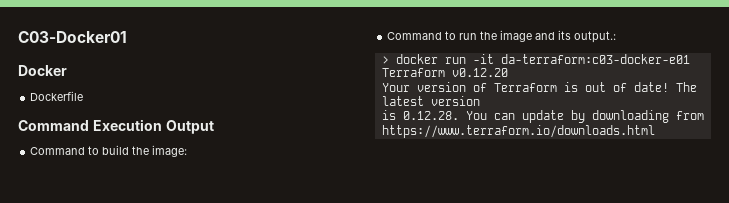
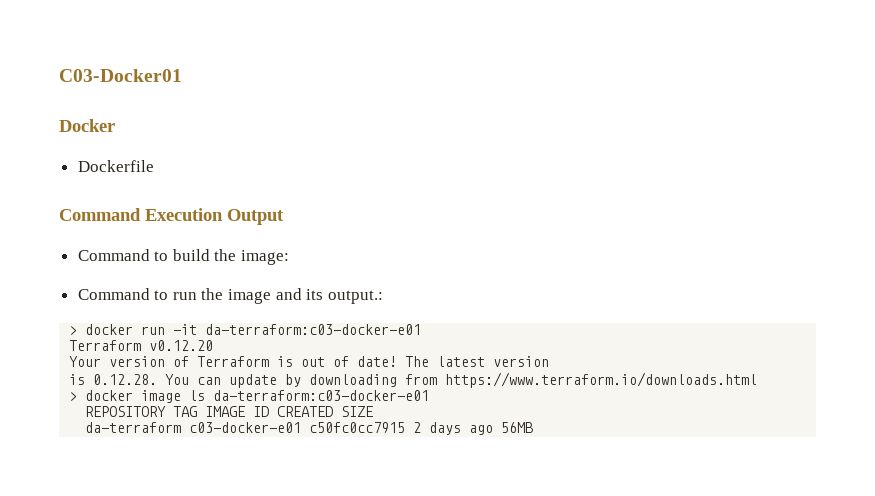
(655, 131) none -> [69,390,430,403] [85,406,374,417] [85,422,534,435] // > docker image ls da-terraform:c03-docker-e01 // REPOSITORY TAG IMAGE ID CREATED SIZE // da-terraform c03-docker-e01 c50fc0cc7915 2 days ago 56MB

